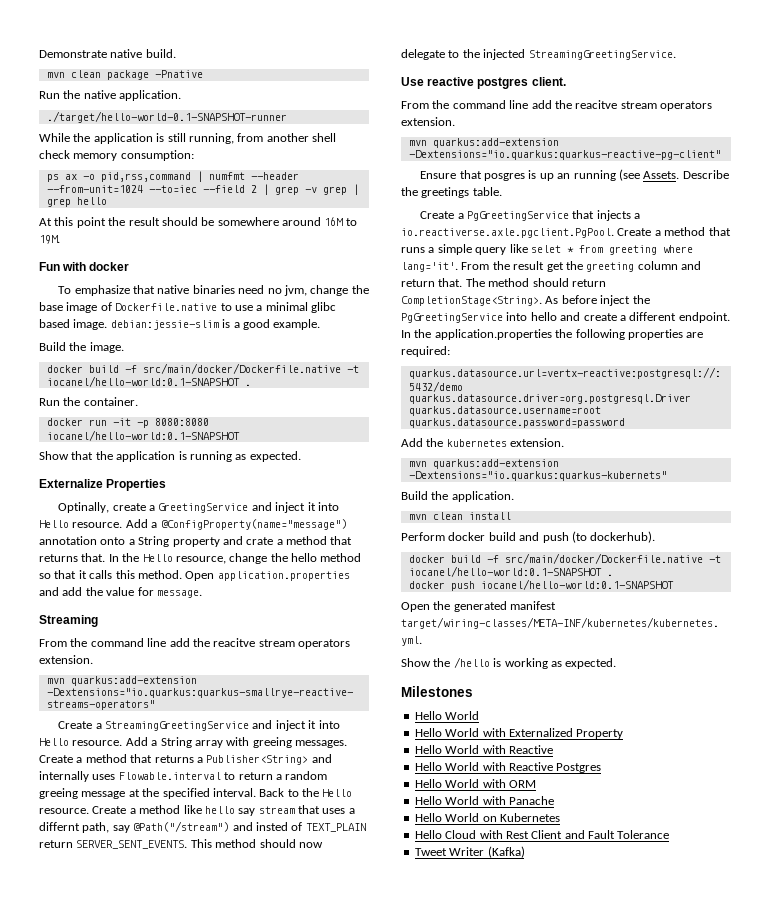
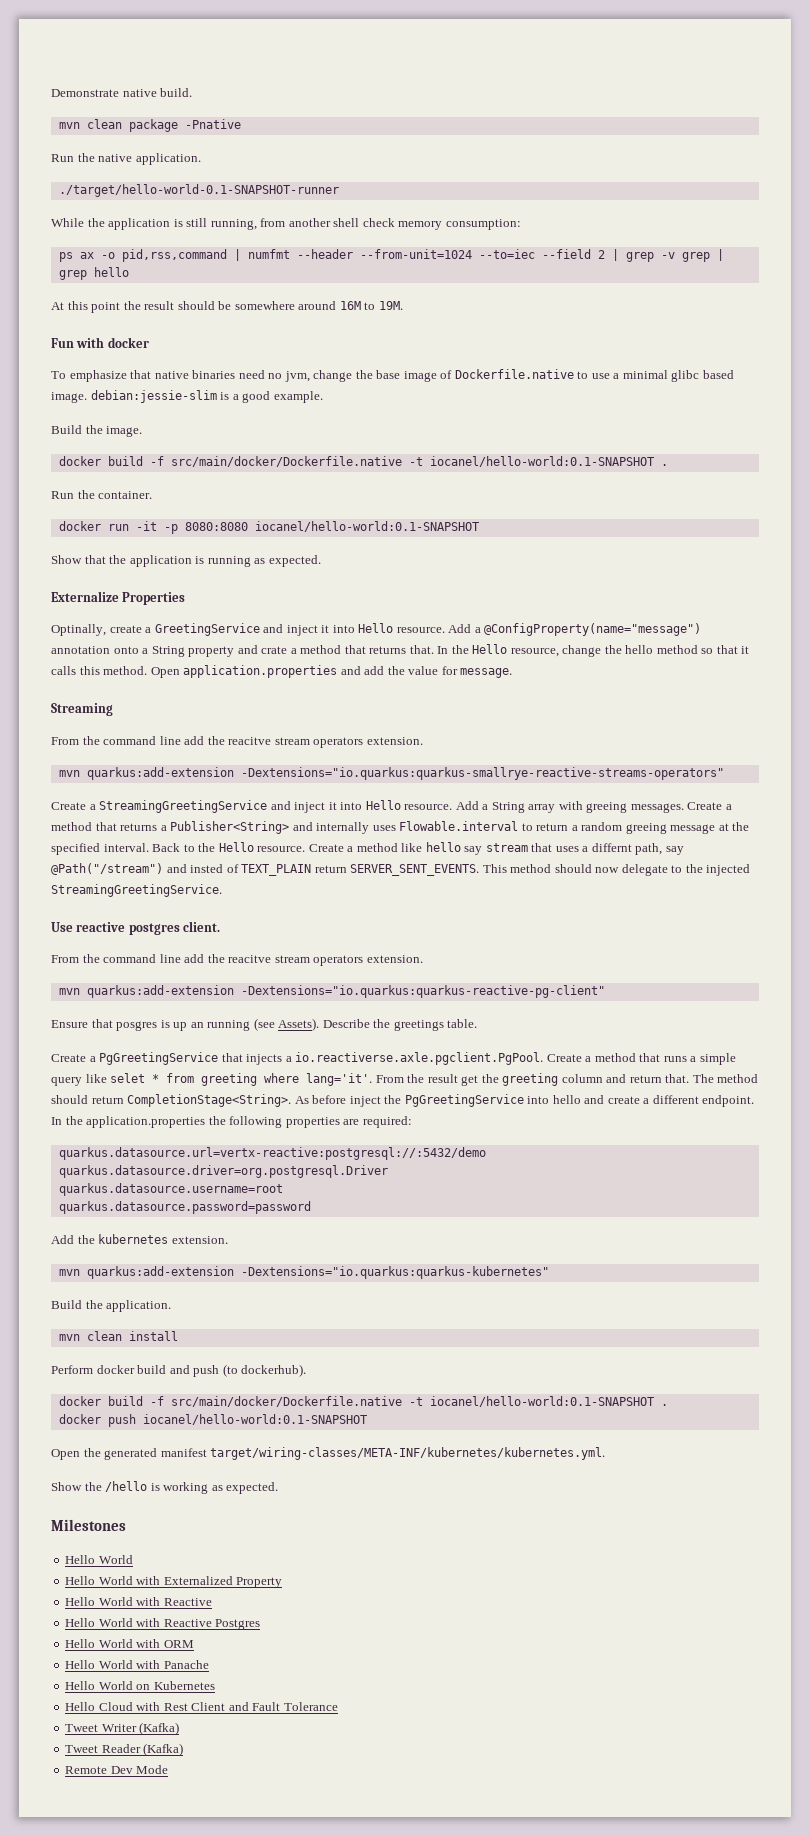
[643,171,680,179] Assets. -> [278,1018,320,1031] Assets).
[408,471,667,481] -Dextensions="io.quarkus:quarkus-kubernets" -> [240,1266,549,1279] -Dextensions="io.quarkus:quarkus-kubernetes"
(525, 852) none -> [65,1743,184,1756] [65,1765,169,1774] // Tweet Reader (Kafka) // Remote Dev Mode

